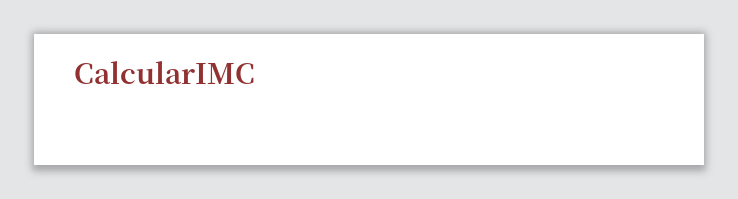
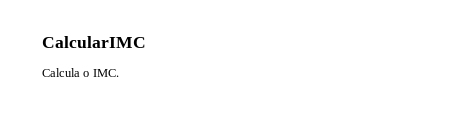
(255, 72) none -> [42,68,119,77] // Calcula o IMC.

